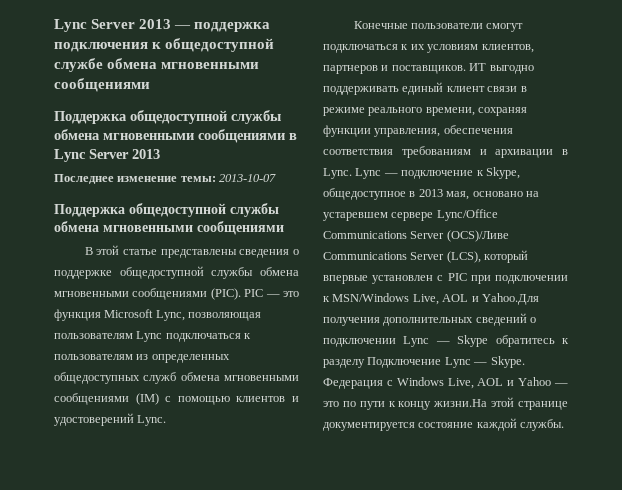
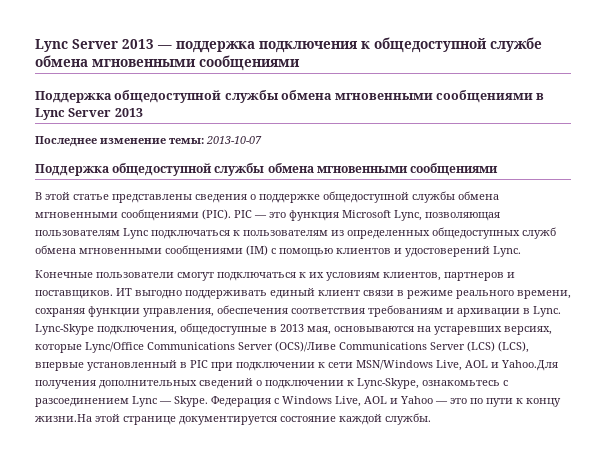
[355,167,520,179] [323,188,539,200] [323,212,434,221] Lync — подключение к Skype, общедоступное в 2013 мая, основано на устаревшем сервере -> [35,323,552,335] [35,344,82,353] Lync-Skype подключения, общедоступные в 2013 мая, основываются на устаревших версиях, которые
[446,250,529,263] [323,275,444,284] (LCS), который впервые установлен с -> [467,341,529,353] [35,360,187,371] (LCS) (LCS), впервые установленный в
(330, 299) none -> [328,362,353,368] сети
[403,335,569,347] [323,357,442,368] Lync — Skype обратитесь к разделу Подключение -> [347,378,508,389] [35,398,129,407] к Lync-Skype, ознакомьтесь с разсоединением

